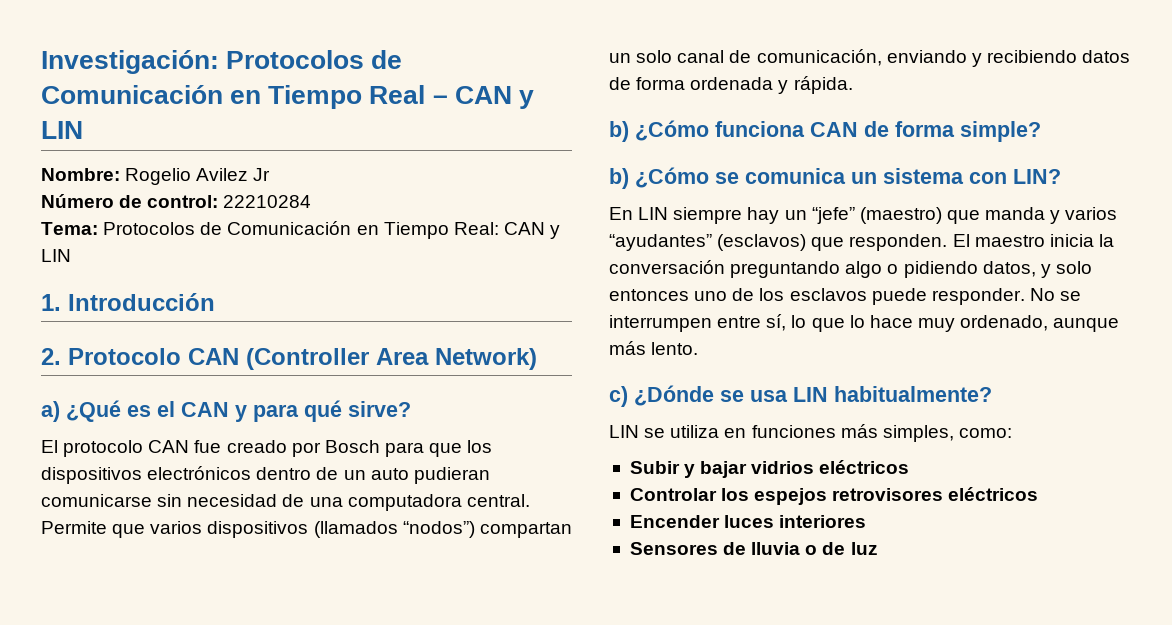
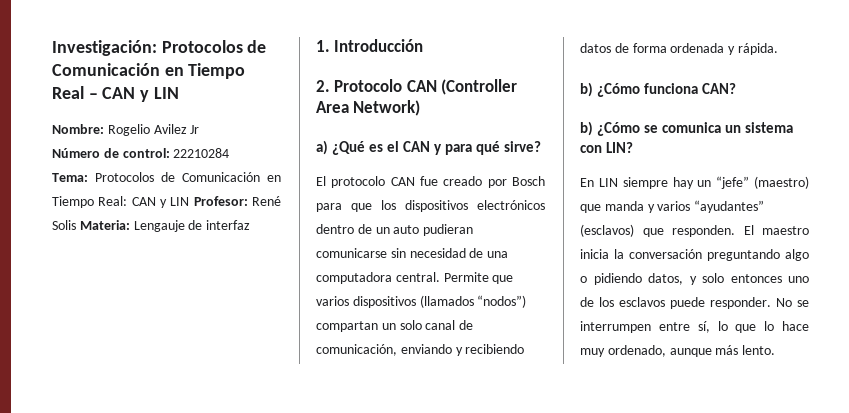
(71, 255) none -> [193,196,281,206] [52,220,251,232] Profesor: René Solis Materia: Lengauje de interfaz
[810,121,1041,142] CAN de forma simple? -> [702,83,737,94] CAN?
[609,385,992,407] [609,424,1012,442] [629,460,910,478] [629,487,1039,505] [629,515,867,528] [629,542,878,555] // c) ¿Dónde se usa LIN habitualmente? // LIN se utiliza en funciones más simples, como: // Subir y bajar vidrios eléctricos // Controlar los espejos retrovisores eléctricos // Encender luces interiores // Sensores de lluvia o de luz -> (776, 350) none

